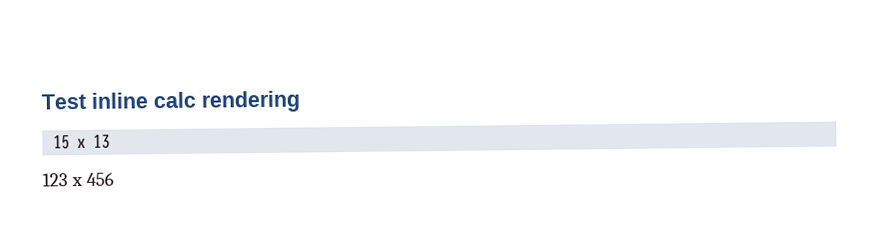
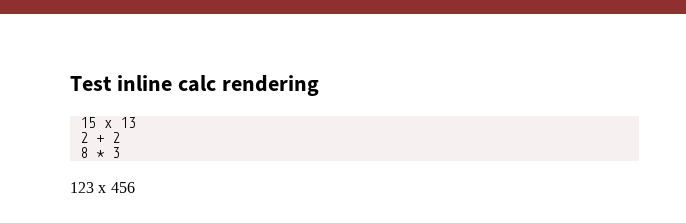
(111, 141) none -> [79,132,120,143] [79,147,120,158] // 2 + 2 // 8 * 3

